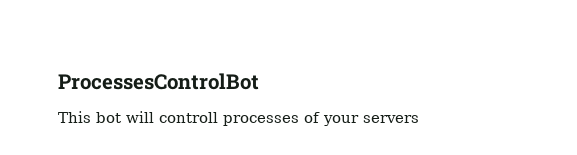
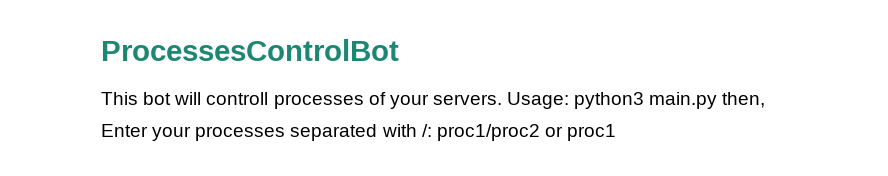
[363,115,419,123] servers -> [432,92,766,109] [101,124,617,141] servers. Usage: python3 main.py then, Enter your processes separated with /: proc1/proc2 or proc1

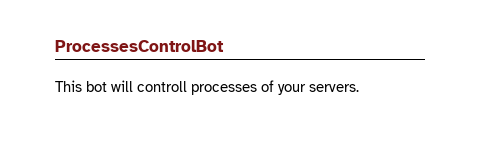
[507,92,766,109] [101,124,617,141] Usage: python3 main.py then, Enter your processes separated with /: proc1/proc2 or proc1 -> (359, 88) none

